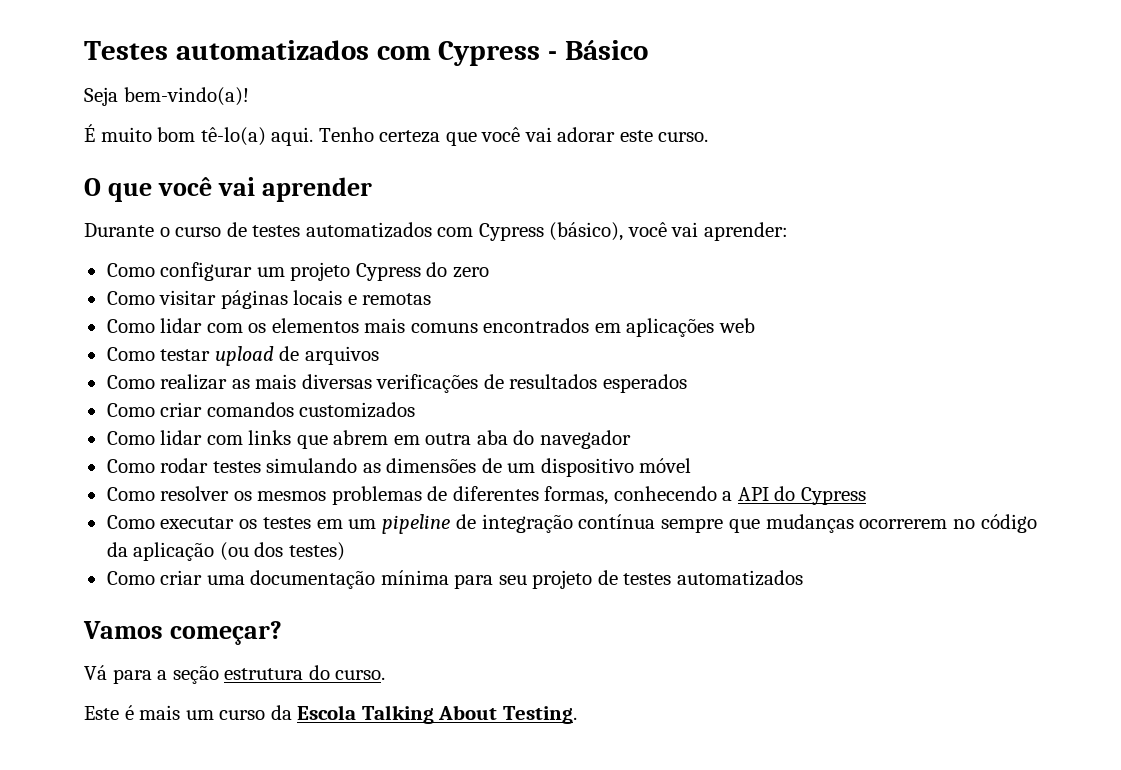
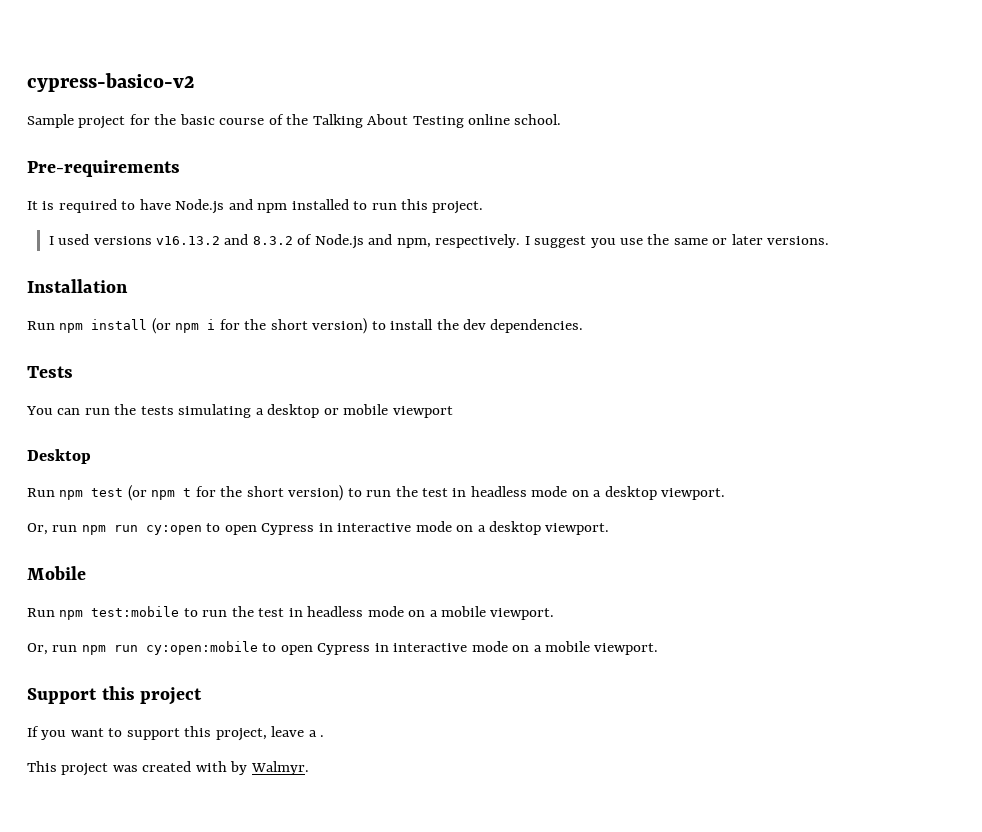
[84,40,649,66] [84,87,249,106] [84,124,709,146] [84,177,372,202] [84,222,788,241] [106,262,489,281] [106,290,432,309] [106,318,755,337] [106,346,379,366] [106,374,687,393] [106,402,416,418] [106,430,631,449] [106,458,692,477] [106,486,866,505] [106,514,1037,534] [106,542,345,561] [106,570,803,589] [83,621,282,645] [84,665,386,684] [84,705,577,724] Testes automatizados com Cypress - Básico // Seja bem-vindo(a)! // É muito bom tê-lo(a) aqui. Tenho certeza que você vai adorar este curso. // O que você vai aprender // Durante o curso de testes automatizados com Cypress (básico), você vai aprender: // Como configurar um projeto Cypress do zero // Como visitar páginas locais e remotas // Como lidar com os elementos mais comuns encontrados em aplicações web // Como testar upload de arquivos // Como realizar as mais diversas verificações de resultados esperados // Como criar comandos customizados // Como lidar com links que abrem em outra aba do navegador // Como rodar testes simulando as dimensões de um dispositivo móvel // Como resolver os mesmos problemas de diferentes formas, conhecendo a API do Cypress // Como executar os testes em um pipeline de integração contínua sempre que mudanças ocorrerem no código da aplicação (ou dos testes) // Como criar uma documentação mínima para seu projeto de testes automatizados // Vamos começar? // Vá para a seção estrutura do curso. // Este é mais um curso da Escola Talking About Testing. -> [27,73,194,92] [27,114,562,129] [27,160,180,177] [27,199,484,214] [48,234,830,249] [27,279,128,293] [27,318,584,334] [27,366,73,378] [26,404,453,418] [27,449,91,464] [27,485,726,501] [27,521,610,535] [27,566,86,580] [27,606,555,620] [27,641,659,655] [27,686,203,705] [27,726,325,741] [27,761,309,776] cypress-basico-v2 // Sample project for the basic course of the Talking About Testing online school. // Pre-requirements // It is required to have Node.js and npm installed to run this project. // I used versions v16.13.2 and 8.3.2 of Node.js and npm, respectively. I suggest you use the same or later versions. // Installation // Run npm install (or npm i for the short version) to install the dev dependencies. // Tests // You can run the tests simulating a desktop or mobile viewport // Desktop // Run npm test (or npm t for the short version) to run the test in headless mode on a desktop viewport. // Or, run npm run cy:open to open Cypress in interactive mode on a desktop viewport. // Mobile // Run npm test:mobile to run the test in headless mode on a mobile viewport. // Or, run npm run cy:open:mobile to open Cypress in interactive mode on a mobile viewport. // Support this project // If you want to support this project, leave a . // This project was created with by Walmyr.

